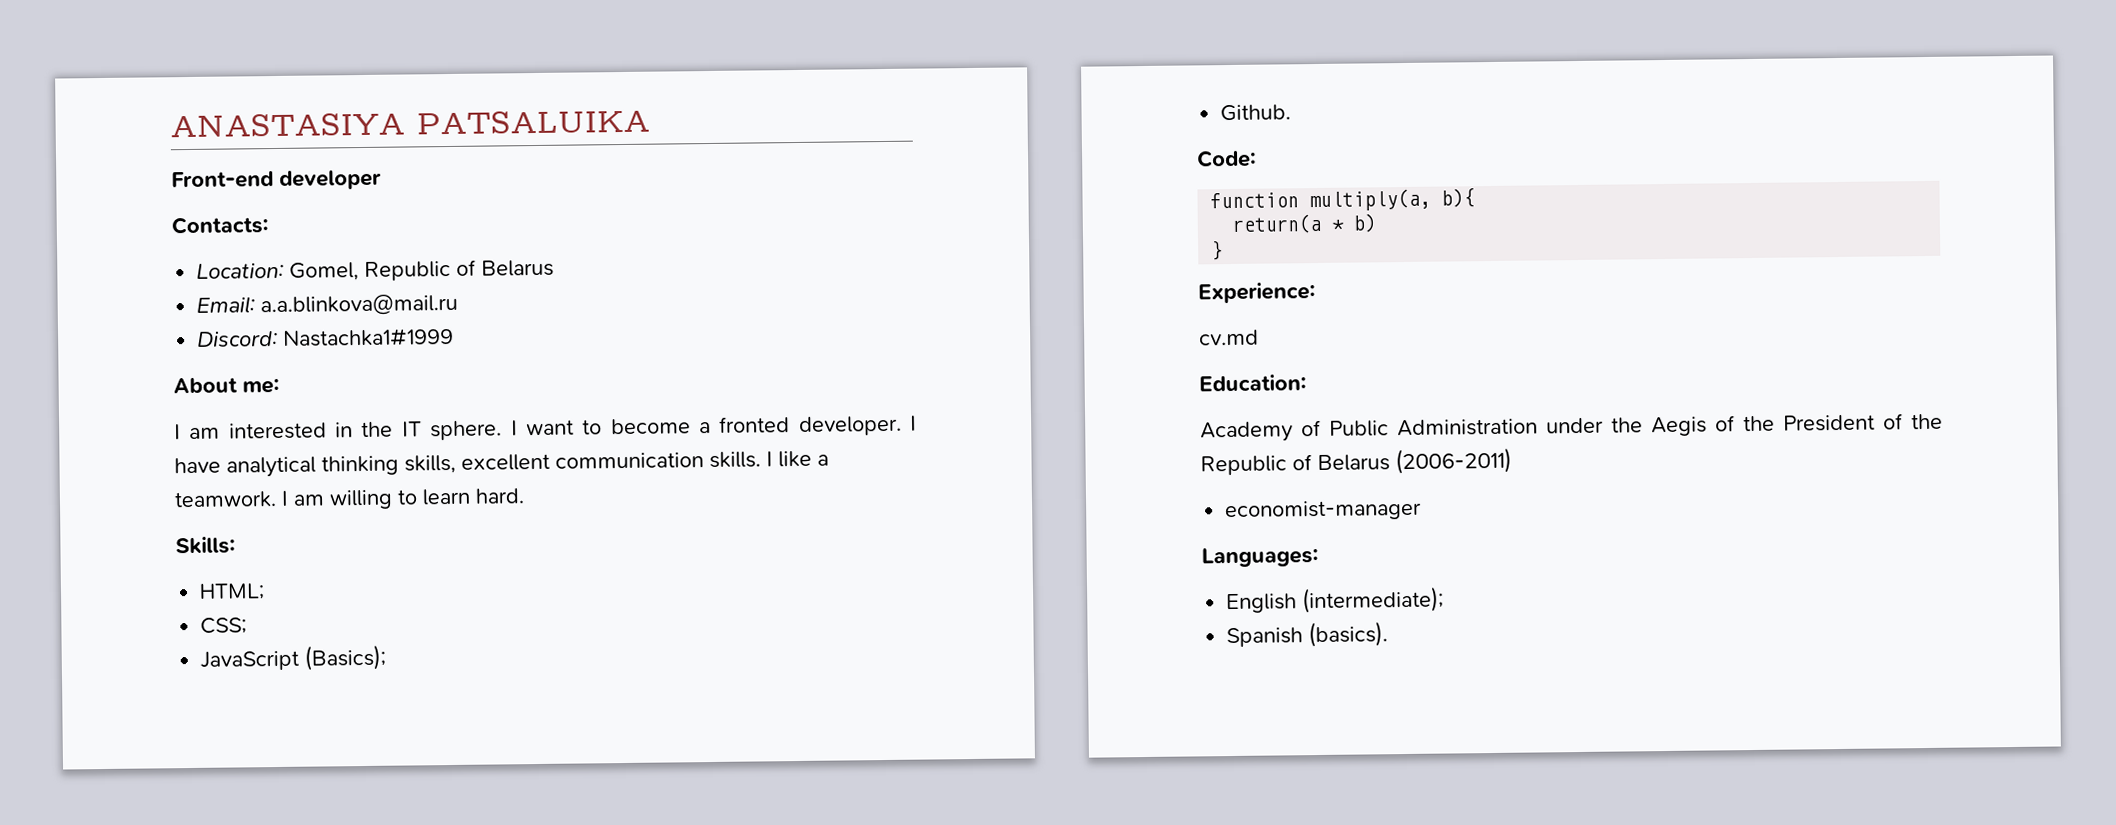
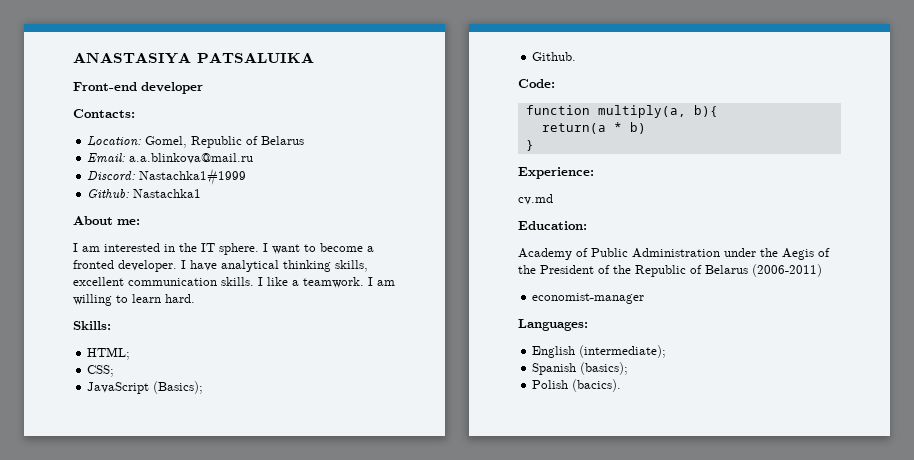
(455, 337) none -> [87,189,202,198] // Github: Nastachka1
[1308,621,1389,648] (basics). -> [580,362,629,375] [532,379,622,392] (basics); // Polish (bacics).

